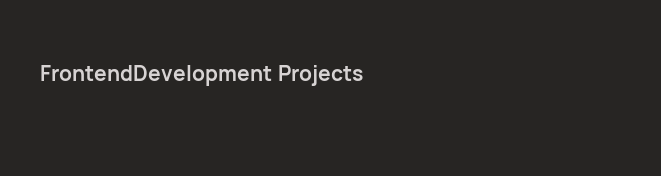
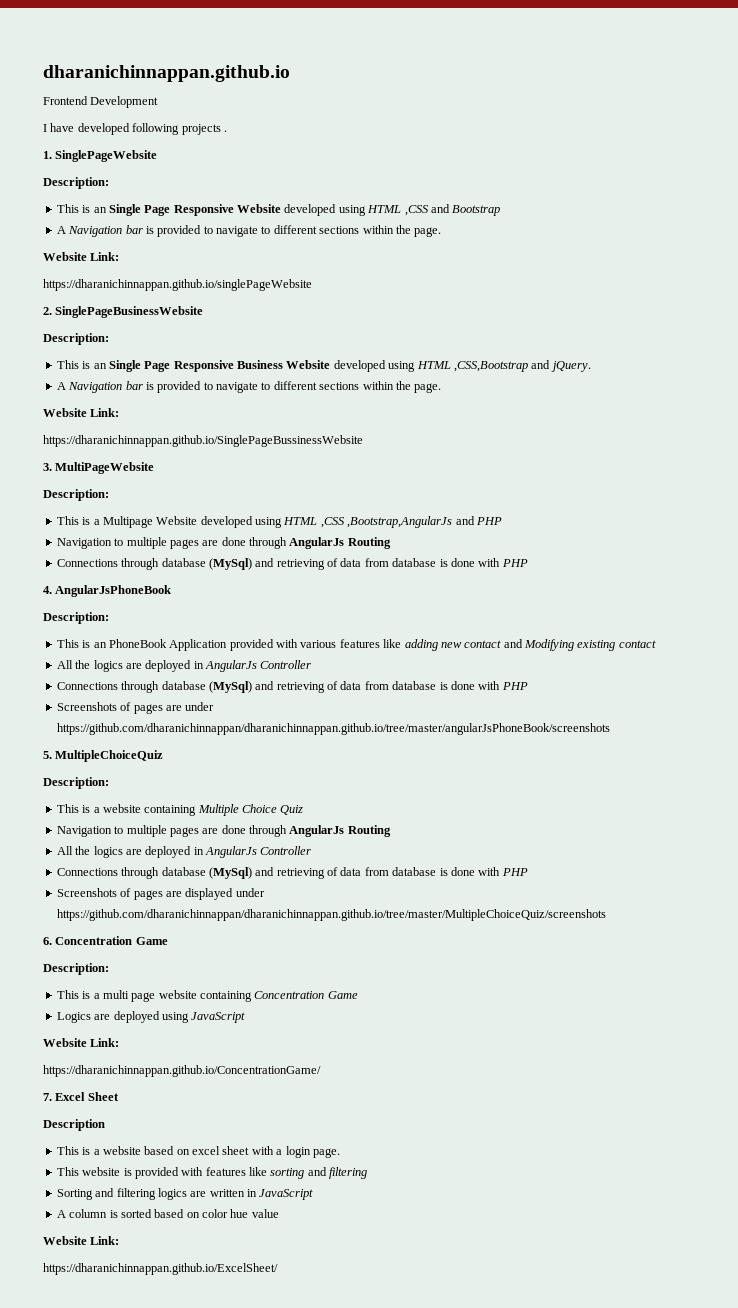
[40,65,363,86] FrontendDevelopment Projects -> [43,65,290,82] [43,96,159,108] [43,123,227,135] [43,150,158,162] [43,177,109,189] [56,204,501,216] [56,225,442,237] [43,252,120,261] [43,279,312,291] [43,306,204,318] [43,333,109,345] [56,360,591,372] [56,381,442,393] [43,408,120,417] [43,435,363,447] [43,462,155,474] [43,489,109,501] [56,516,502,528] [56,537,391,549] [56,558,528,570] [43,585,172,597] [43,612,109,624] [56,639,656,651] [56,660,312,672] [56,681,528,693] [56,702,215,714] [56,723,610,735] [43,750,164,762] [43,777,109,789] [56,804,304,816] [56,825,391,837] [56,846,312,858] [56,867,528,879] [56,888,265,900] [56,909,606,921] [43,936,168,945] [43,963,109,975] [56,990,358,1002] [56,1011,246,1023] [43,1038,120,1047] [43,1065,321,1077] [43,1092,119,1101] [43,1119,105,1131] [56,1146,340,1158] [56,1167,368,1179] [56,1188,314,1200] [56,1209,279,1218] [43,1236,120,1245] [43,1263,278,1275] dharanichinnappan.github.io // Frontend Development // I have developed following projects . // 1. SinglePageWebsite // Description: // This is an Single Page Responsive Website developed using HTML ,CSS and Bootstrap // A Navigation bar is provided to navigate to different sections within the page. // Website Link: // https://dharanichinnappan.github.io/singlePageWebsite // 2. SinglePageBusinessWebsite // Description: // This is an Single Page Responsive Business Website developed using HTML ,CSS,Bootstrap and jQuery. // A Navigation bar is provided to navigate to different sections within the page. // Website Link: // https://dharanichinnappan.github.io/SinglePageBussinessWebsite // 3. MultiPageWebsite // Description: // This is a Multipage Website developed using HTML ,CSS ,Bootstrap,AngularJs and PHP // Navigation to multiple pages are done through AngularJs Routing // Connections through database (MySql) and retrieving of data from database is done with PHP // 4. AngularJsPhoneBook // Description: // This is an PhoneBook Application provided with various features like adding new contact and Modifying existing contact // All the logics are deployed in AngularJs Controller // Connections through database (MySql) and retrieving of data from database is done with PHP // Screenshots of pages are under https://github.com/dharanichinnappan/dharanichinnappan.github.io/tree/master/angularJsPhoneBook/screenshots // 5. MultipleChoiceQuiz // Description: // This is a website containing Multiple Choice Quiz // Navigation to multiple pages are done through AngularJs Routing // All the logics are deployed in AngularJs Controller // Connections through database (MySql) and retrieving of data from database is done with PHP // Screenshots of pages are displayed under https://github.com/dharanichinnappan/dharanichinnappan.github.io/tree/master/MultipleChoiceQuiz/screenshots // 6. Concentration Game // Description: // This is a multi page website containing Concentration Game // Logics are deployed using JavaScript // Website Link: // https://dharanichinnappan.github.io/ConcentrationGame/ // 7. Excel Sheet // Description // This is a website based on excel sheet with a login page. // This website is provided with features like sorting and filtering // Sorting and filtering logics are written in JavaScript // A column is sorted based on color hue value // Website Link: // https://dharanichinnappan.github.io/ExcelSheet/

